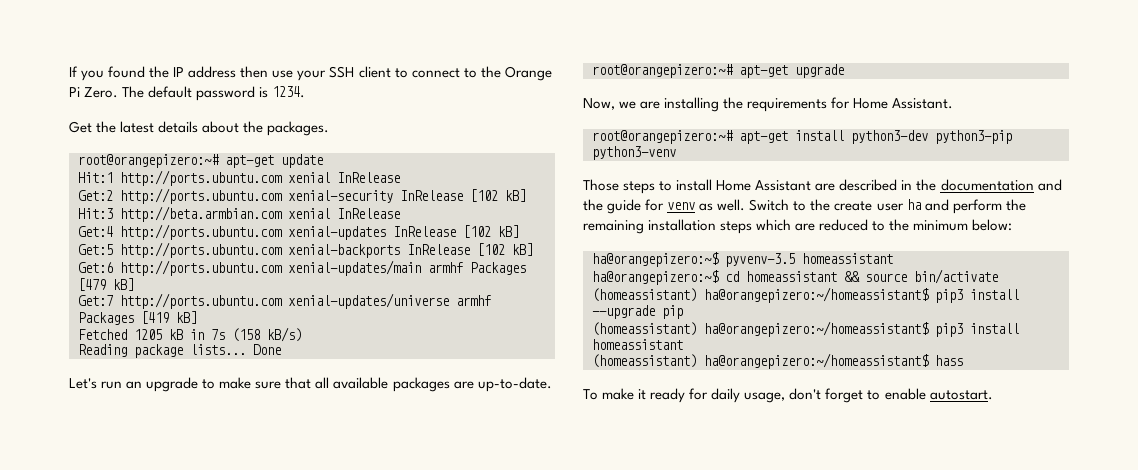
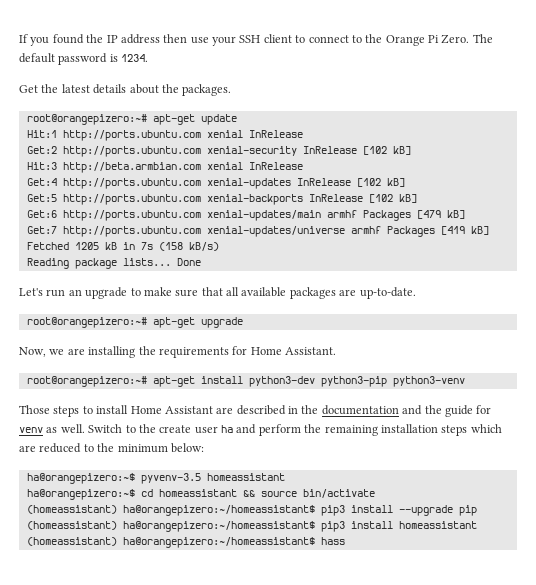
[583,388,993,403] // To make it ready for daily usage, don't forget to enable autostart. -> (345, 541) none

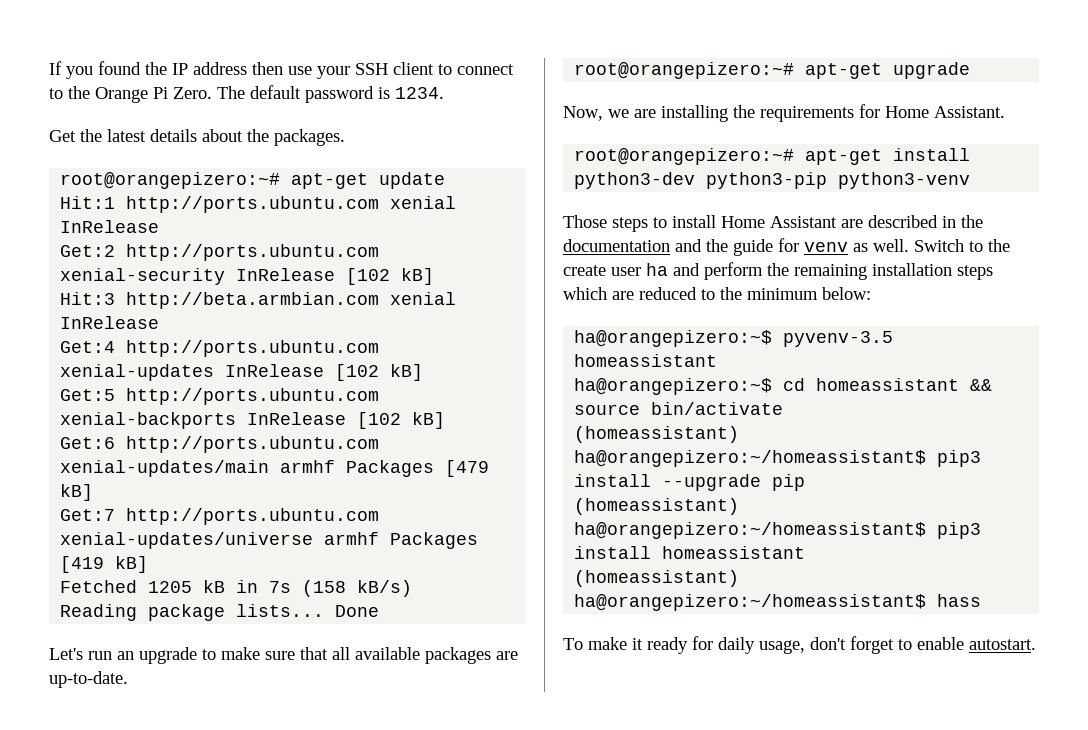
(345, 541) none -> [563,636,1036,654] // To make it ready for daily usage, don't forget to enable autostart.

